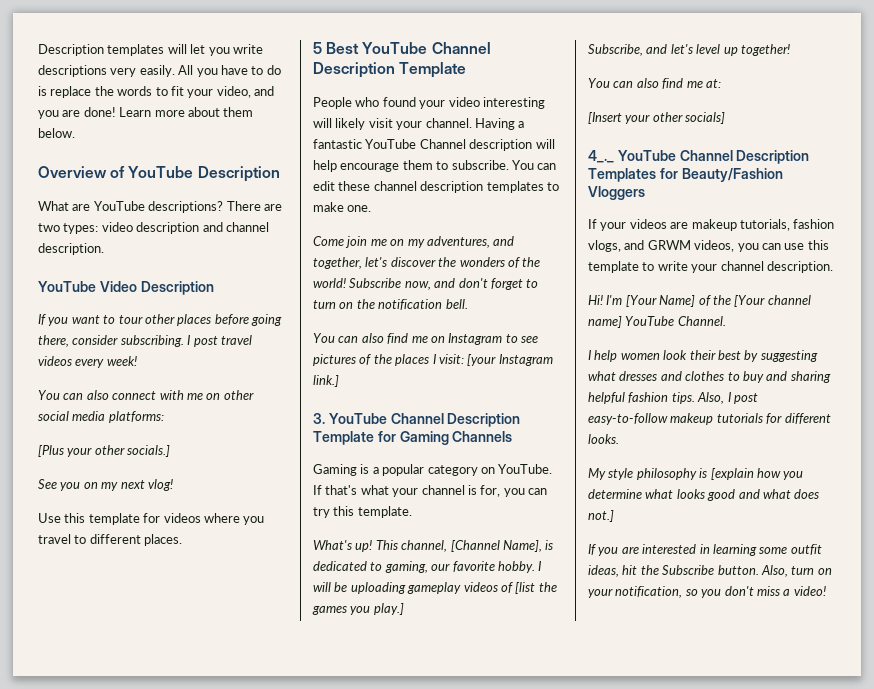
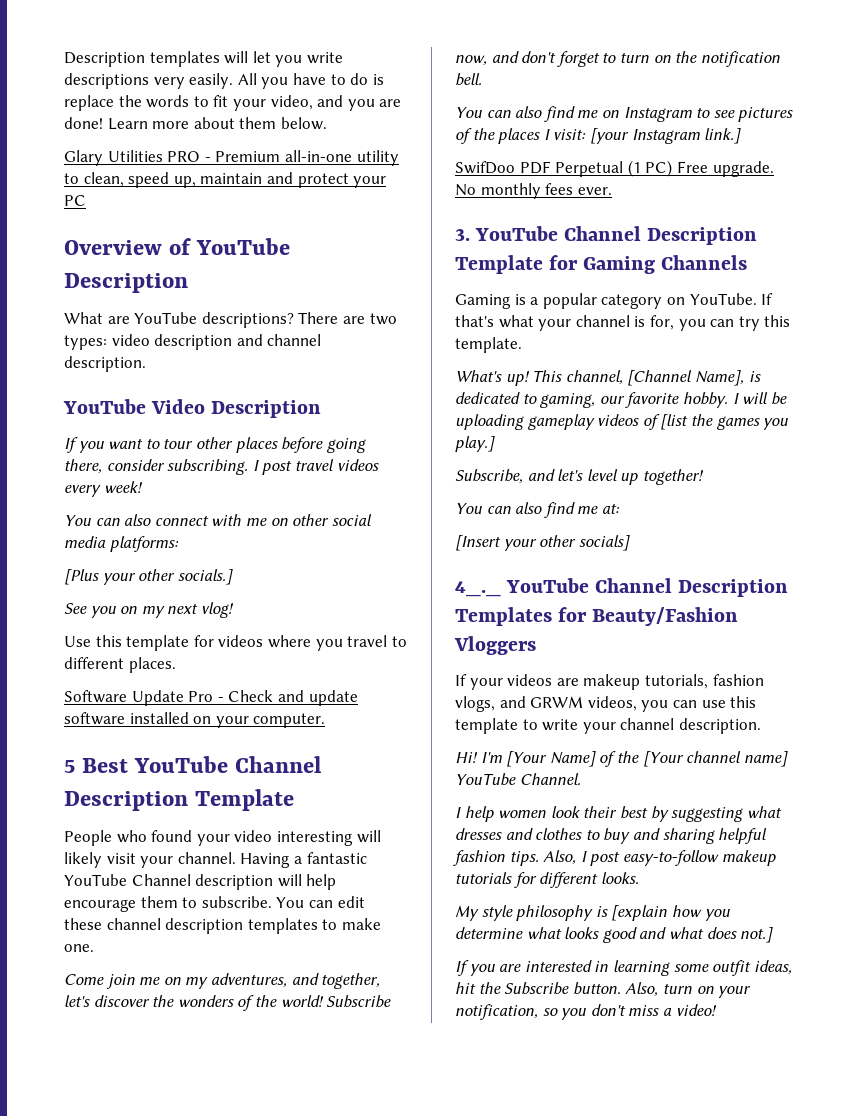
(75, 133) none -> [64,150,399,166] [64,172,387,188] [64,195,86,206] // Glary Utilities PRO - Premium all-in-one utility to clean, speed up, maintain and protect your PC
(183, 540) none -> [64,690,358,706] [64,712,326,728] // Software Update Pro - Check and update software installed on your computer.
(339, 381) none -> [455,160,774,177] [455,183,612,199] // SwifDoo PDF Perpetual (1 PC) Free upgrade. No monthly fees ever.

